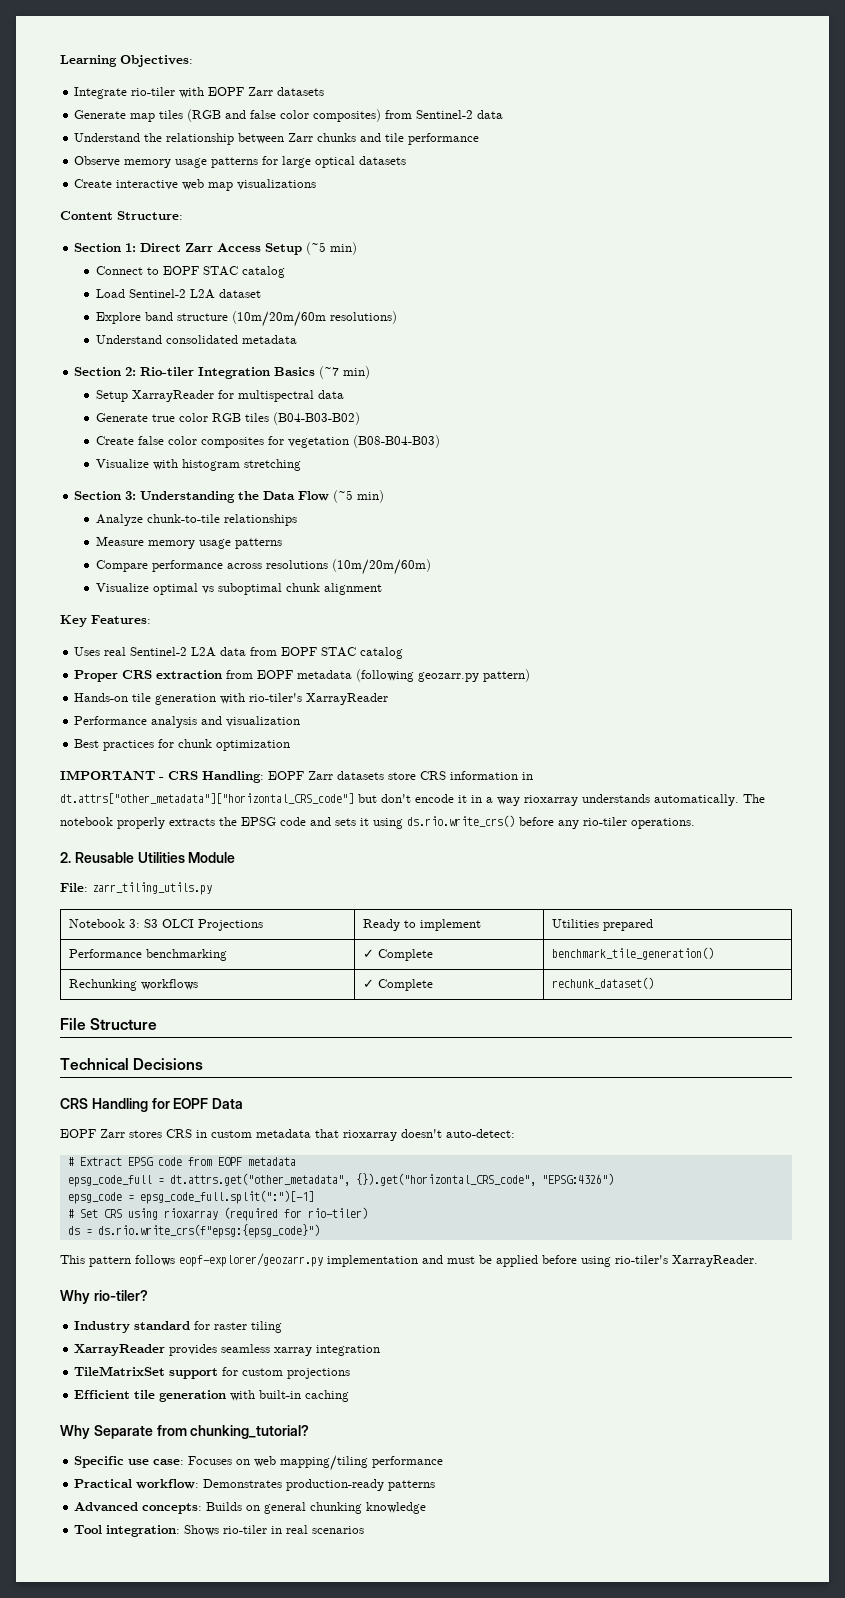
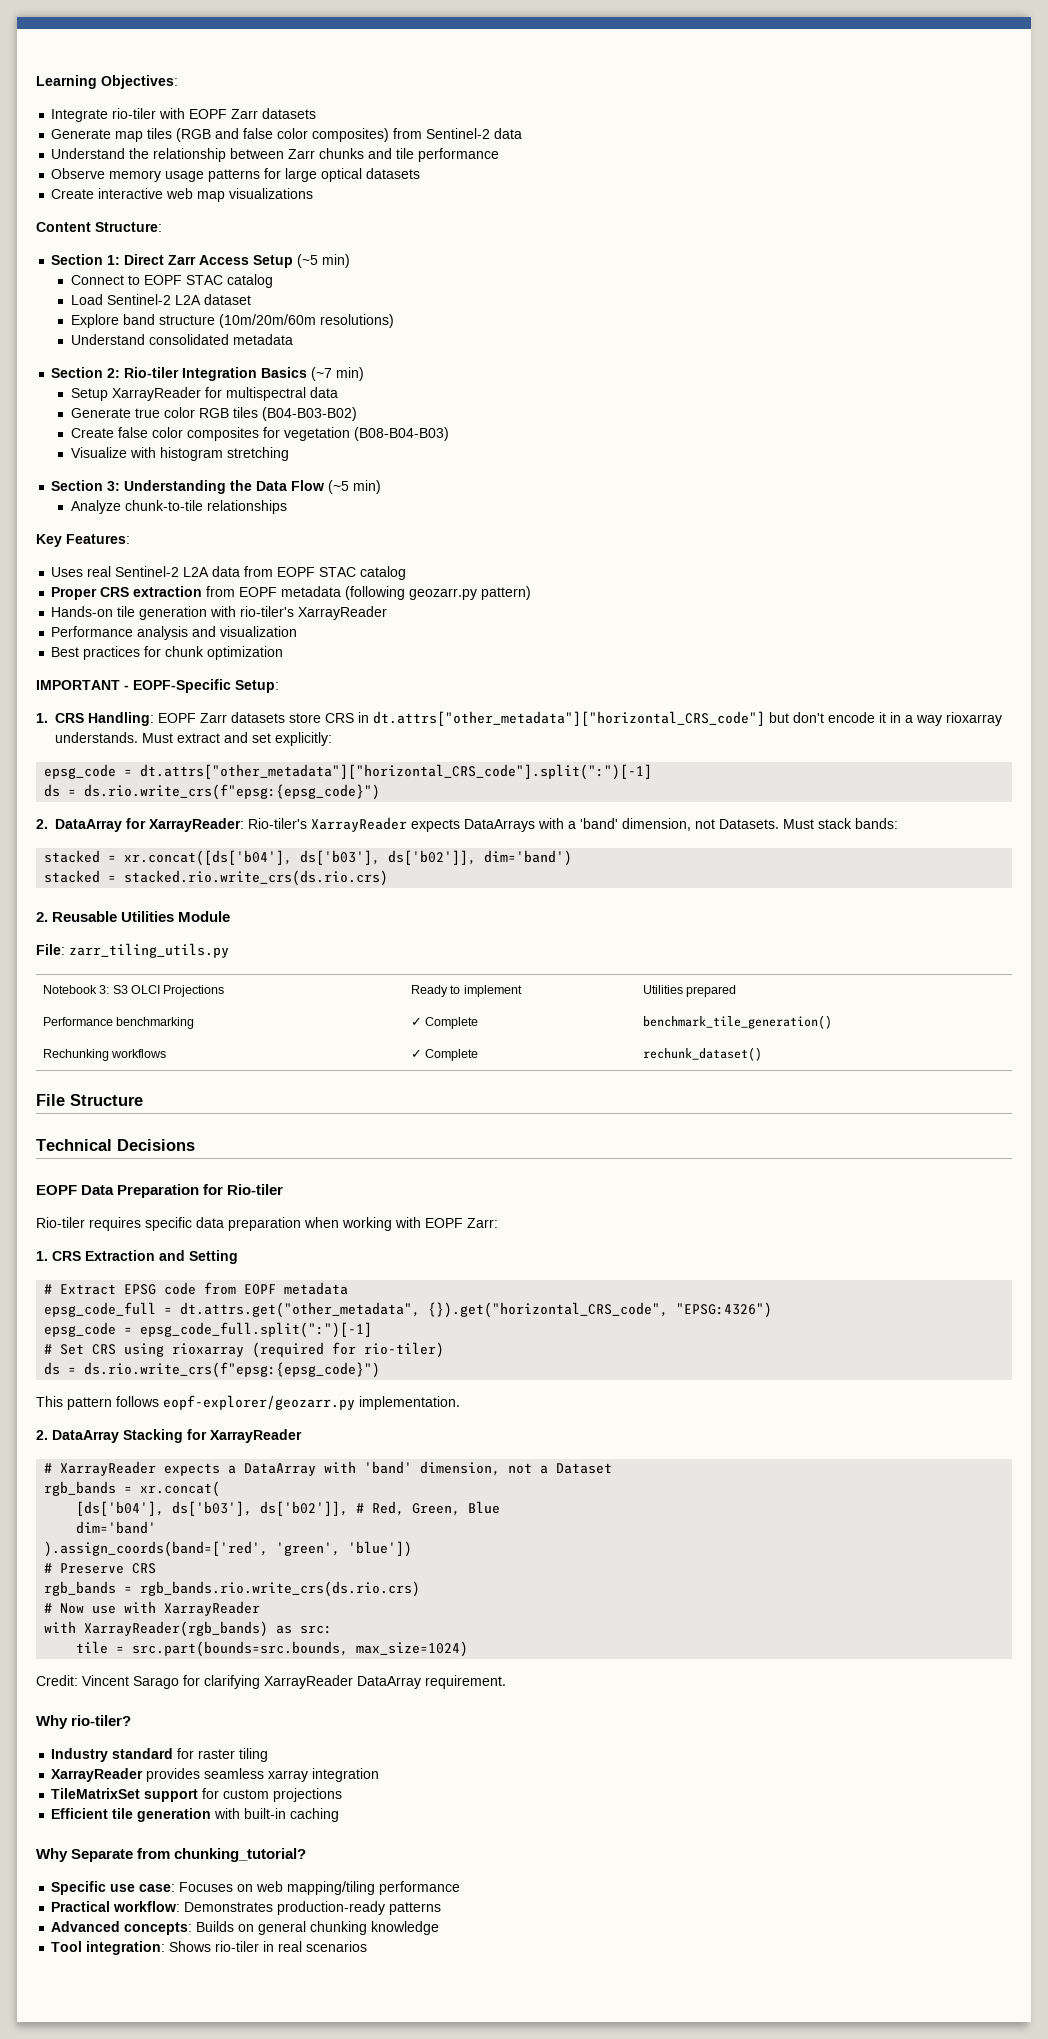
[95,536,282,549] [95,559,431,575] [95,583,382,595] // Measure memory usage patterns // Compare performance across resolutions (10m/20m/60m) // Visualize optimal vs suboptimal chunk alignment -> (287, 507) none
(164, 778) none -> [133,679,279,693] [36,713,48,723] EOPF-Specific Setup: // 1.
[450,771,518,780] information -> (355, 718) none
[582,794,765,806] [60,815,695,829] understands automatically. The notebook properly extracts the EPSG code and sets it using ds.rio.write_crs() before any rio-tiler operations. -> [55,732,333,746] [44,764,653,780] [44,784,381,800] [36,817,899,832] [44,850,573,866] [44,870,389,886] understands. Must extract and set explicitly: // epsg_code = dt.attrs["other_metadata"]["horizontal_CRS_code"].split(":")[-1] // ds = ds.rio.write_crs(f"epsg:{epsg_code}") // 2. DataArray for XarrayReader: Rio-tiler's XarrayReader expects DataArrays with a 'band' dimension, not Datasets. Must stack bands: // stacked = xr.concat([ds['b04'], ds['b03'], ds['b02']], dim='band') // stacked = stacked.rio.write_crs(ds.rio.crs)
[60,1098,170,1112] CRS Handling for -> (195, 1145) none
[60,1129,515,1141] // EOPF Zarr stores CRS in custom metadata that rioxarray doesn't auto-detect: -> [117,1184,284,1198] [36,1217,498,1231] [36,1250,238,1264] Preparation for Rio-tiler // Rio-tiler requires specific data preparation when working with EOPF Zarr: // 1. CRS Extraction and Setting
[327,1255,758,1267] implementation and must be applied before using rio-tiler's XarrayReader. -> [359,1396,460,1410] [36,1429,302,1443] [44,1461,613,1476] [44,1481,221,1497] [76,1501,501,1516] [76,1521,157,1534] [44,1541,413,1557] [44,1563,157,1574] [44,1581,421,1597] [44,1601,261,1616] [44,1621,333,1637] [76,1641,469,1657] [36,1675,506,1689] implementation. // 2. DataArray Stacking for XarrayReader // # XarrayReader expects a DataArray with 'band' dimension, not a Dataset // rgb_bands = xr.concat( // [ds['b04'], ds['b03'], ds['b02']], # Red, Green, Blue // dim='band' // ).assign_coords(band=['red', 'green', 'blue']) // # Preserve CRS // rgb_bands = rgb_bands.rio.write_crs(ds.rio.crs) // # Now use with XarrayReader // with XarrayReader(rgb_bands) as src: // tile = src.part(bounds=src.bounds, max_size=1024) // Credit: Vincent Sarago for clarifying XarrayReader DataArray requirement.

